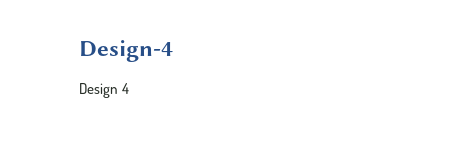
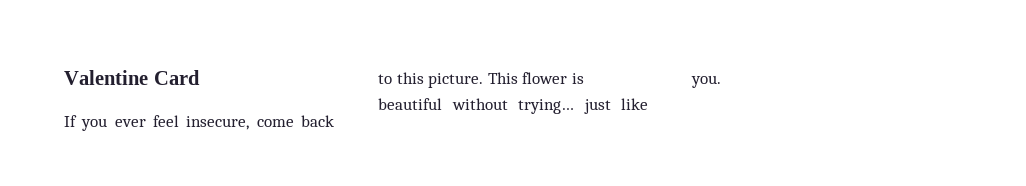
[79,40,173,62] [79,83,130,98] Design-4 // Design 4 -> [64,70,200,85] [64,115,334,131] [378,72,584,88] [378,98,648,114] [691,75,721,88] Valentine Card // If you ever feel insecure, come back to this picture. This flower is beautiful without trying… just like you.

